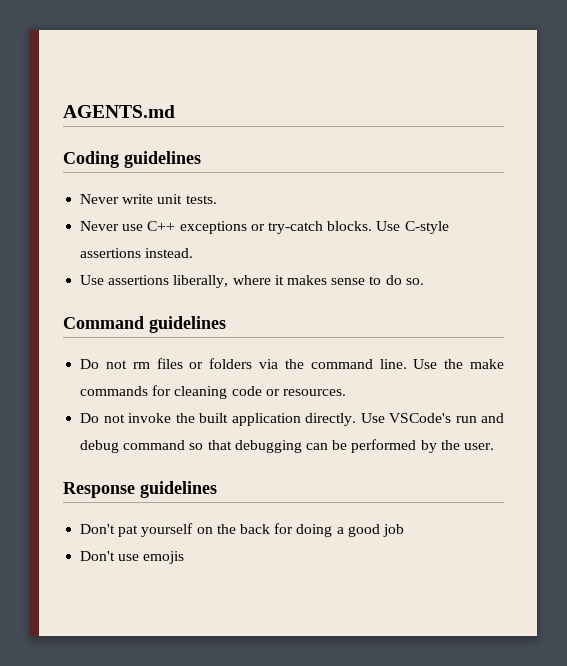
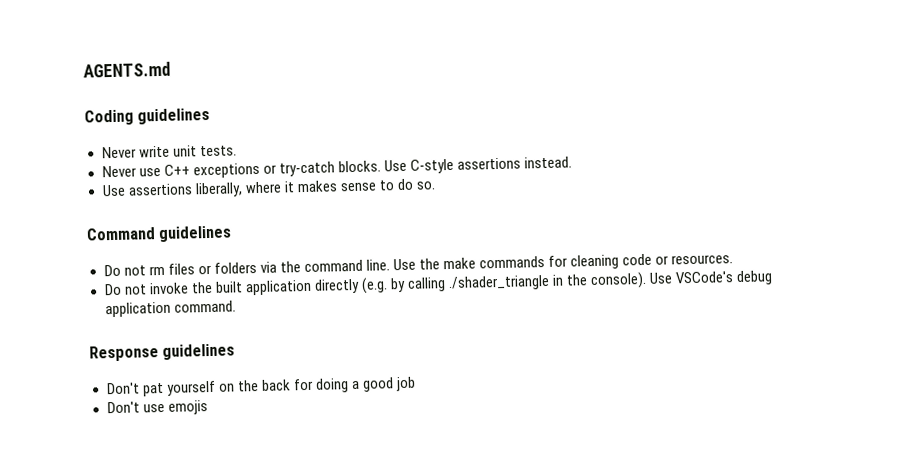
[305,413,504,426] [80,439,494,453] directly. Use VSCode's run and debug command so that debugging can be performed by the user. -> [313,270,774,294] [104,300,236,318] directly (e.g. by calling ./shader_triangle in the console). Use VSCode's debug application command.

